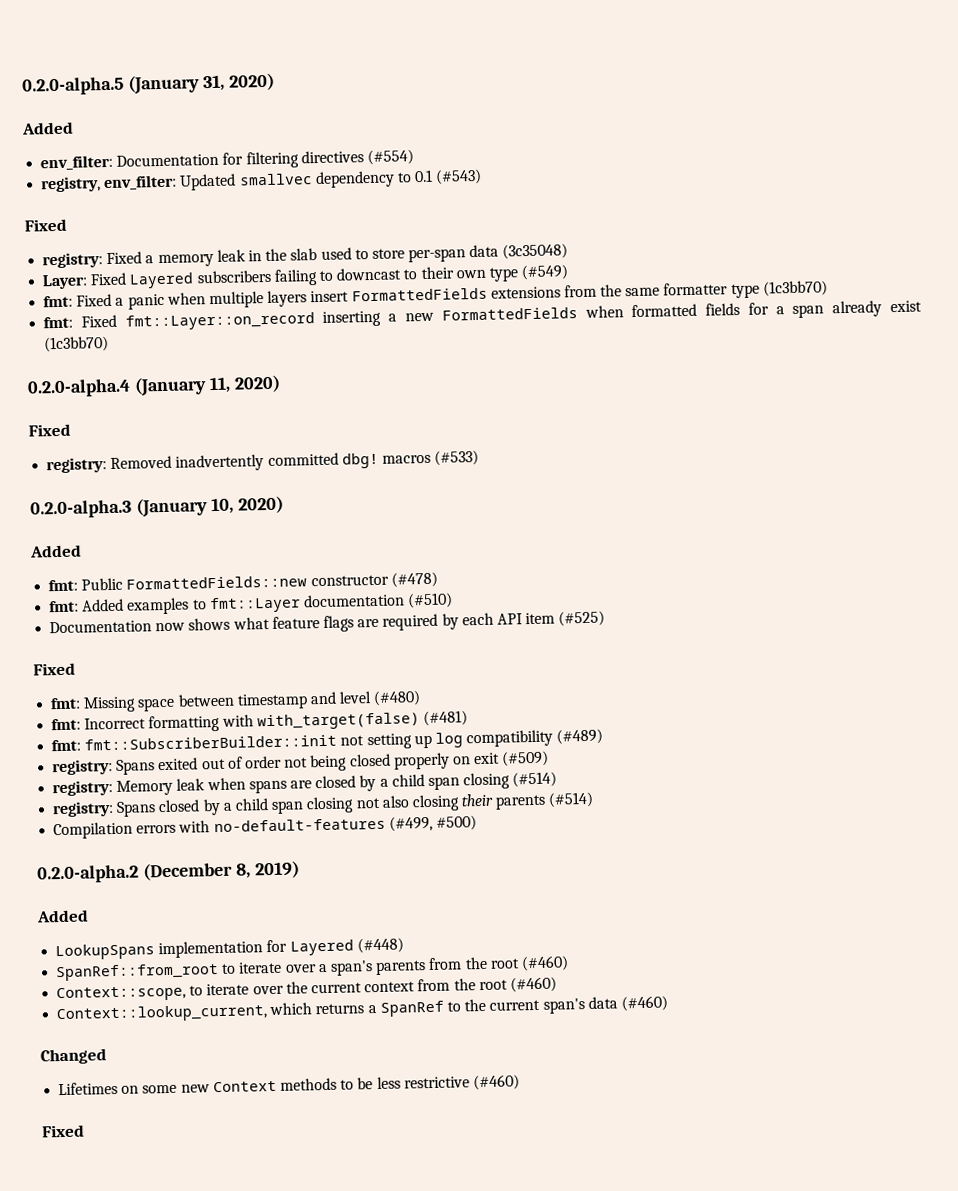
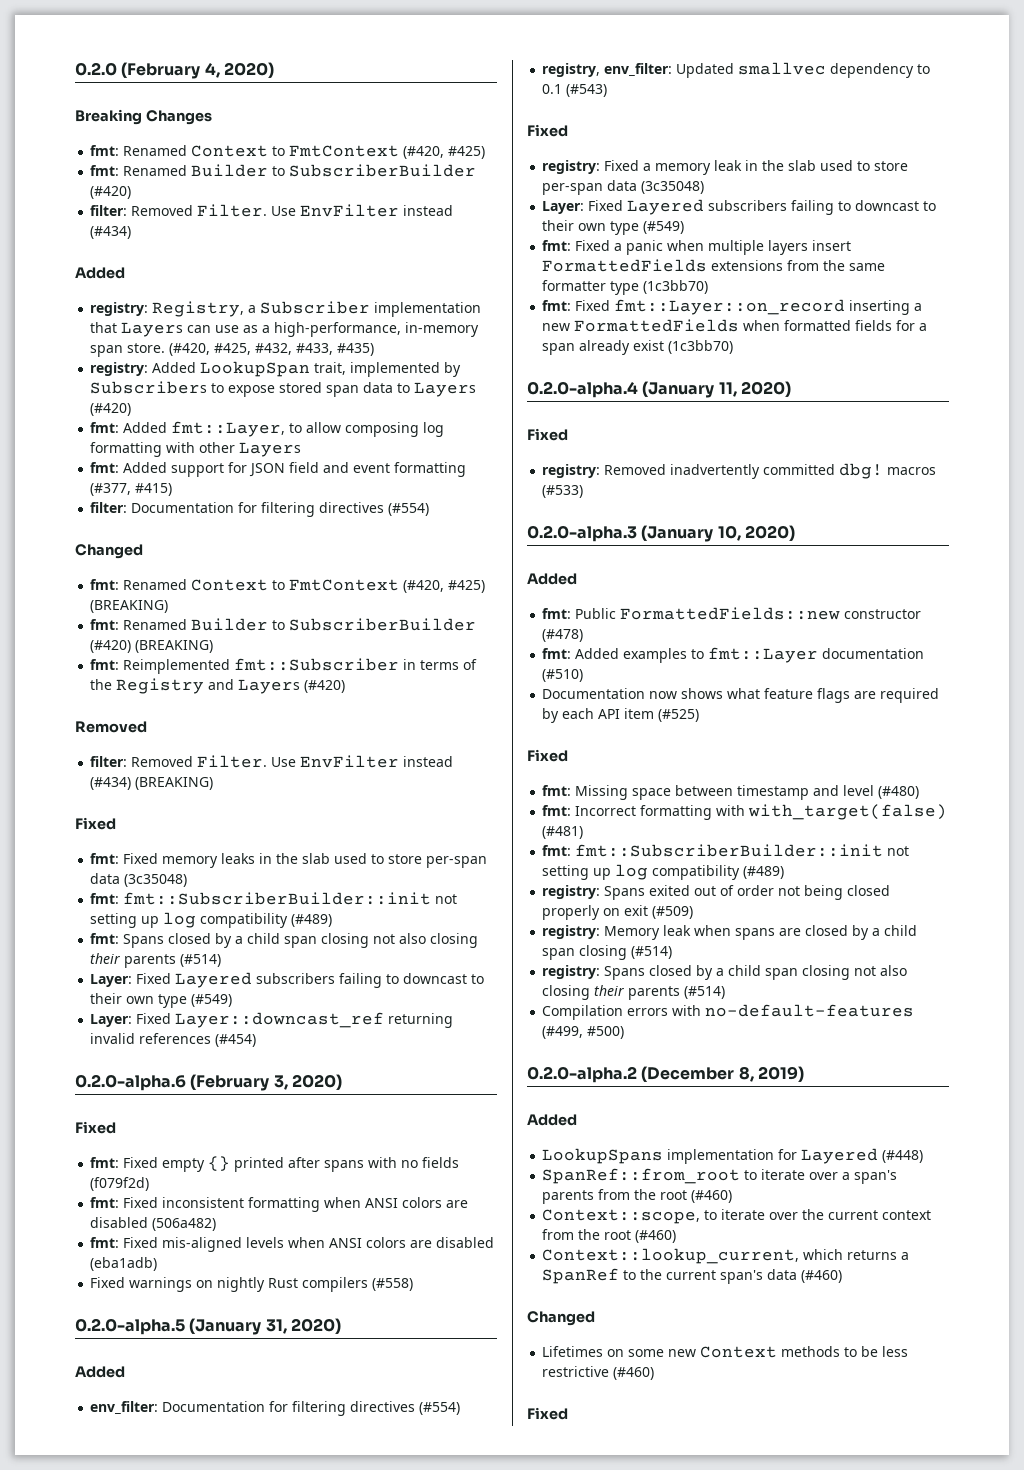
(22, 86) none -> [75,62,274,79] [75,109,212,125] [90,145,486,159] [90,164,477,177] [90,186,132,199] [90,204,454,217] [90,226,132,239] [75,267,125,279] [90,301,482,317] [90,322,480,337] [90,343,375,357] [90,361,462,377] [90,381,477,397] [90,403,132,416] [90,421,445,437] [90,442,302,457] [90,462,467,477] [90,483,173,496] [90,502,430,517] [75,544,143,559] [90,579,486,593] [90,600,169,613] [90,618,477,631] [90,640,214,653] [90,658,478,674] [90,678,346,694] [75,721,147,733] [90,755,454,768] [90,777,214,790] [75,817,116,830] [90,853,488,868] [90,873,188,887] [90,892,458,905] [90,912,333,928] [90,933,479,948] [90,953,222,968] [90,972,485,988] [90,993,233,1008] [90,1012,454,1028] [90,1033,257,1047] [75,1074,342,1091] [75,1121,116,1134] [90,1156,460,1172] [90,1177,150,1191] [90,1197,469,1212] [90,1217,217,1231] [90,1237,495,1252] [90,1257,158,1271] [90,1277,414,1292] 0.2.0 (February 4, 2020) // Breaking Changes // fmt: Renamed Context to FmtContext (#420, #425) // fmt: Renamed Builder to SubscriberBuilder (#420) // filter: Removed Filter. Use EnvFilter instead (#434) // Added // registry: Registry, a Subscriber implementation that Layers can use as a high-performance, in-memory span store. (#420, #425, #432, #433, #435) // registry: Added LookupSpan trait, implemented by Subscribers to expose stored span data to Layers (#420) // fmt: Added fmt::Layer, to allow composing log formatting with other Layers // fmt: Added support for JSON field and event formatting (#377, #415) // filter: Documentation for filtering directives (#554) // Changed // fmt: Renamed Context to FmtContext (#420, #425) (BREAKING) // fmt: Renamed Builder to SubscriberBuilder (#420) (BREAKING) // fmt: Reimplemented fmt::Subscriber in terms of the Registry and Layers (#420) // Removed // filter: Removed Filter. Use EnvFilter instead (#434) (BREAKING) // Fixed // fmt: Fixed memory leaks in the slab used to store per-span data (3c35048) // fmt: fmt::SubscriberBuilder::init not setting up log compatibility (#489) // fmt: Spans closed by a child span closing not also closing their parents (#514) // Layer: Fixed Layered subscribers failing to downcast to their own type (#549) // Layer: Fixed Layer::downcast_ref returning invalid references (#454) // 0.2.0-alpha.6 (February 3, 2020) // Fixed // fmt: Fixed empty {} printed after spans with no fields (f079f2d) // fmt: Fixed inconsistent formatting when ANSI colors are disabled (506a482) // fmt: Fixed mis-aligned levels when ANSI colors are disabled (eba1adb) // Fixed warnings on nightly Rust compilers (#558) //

